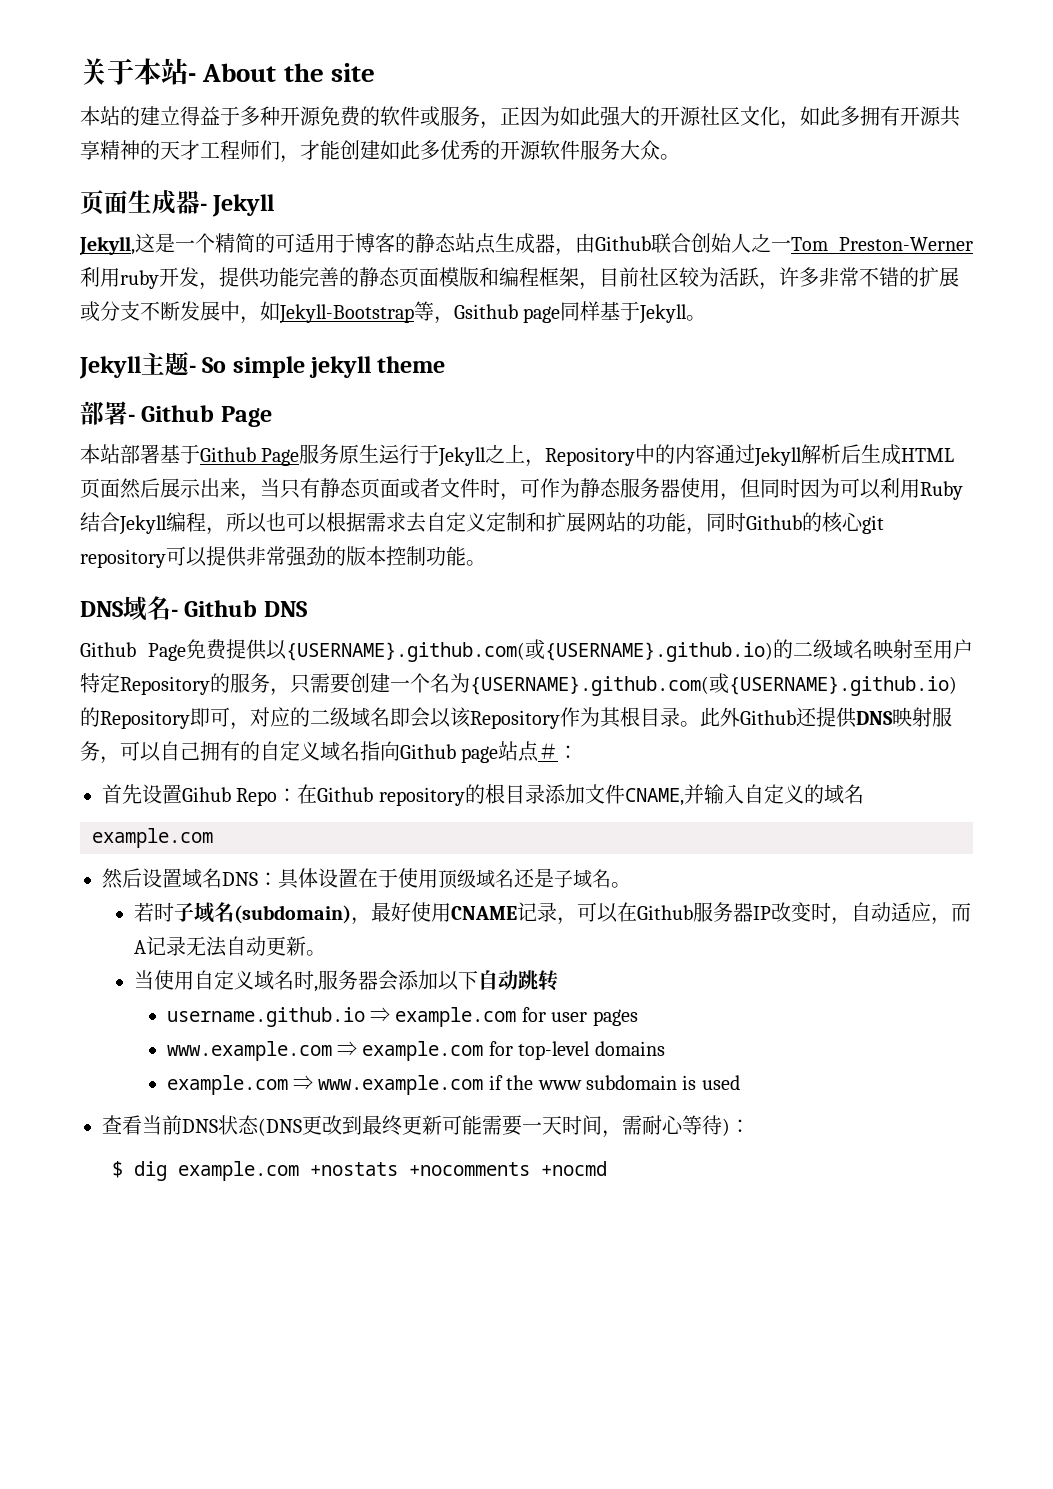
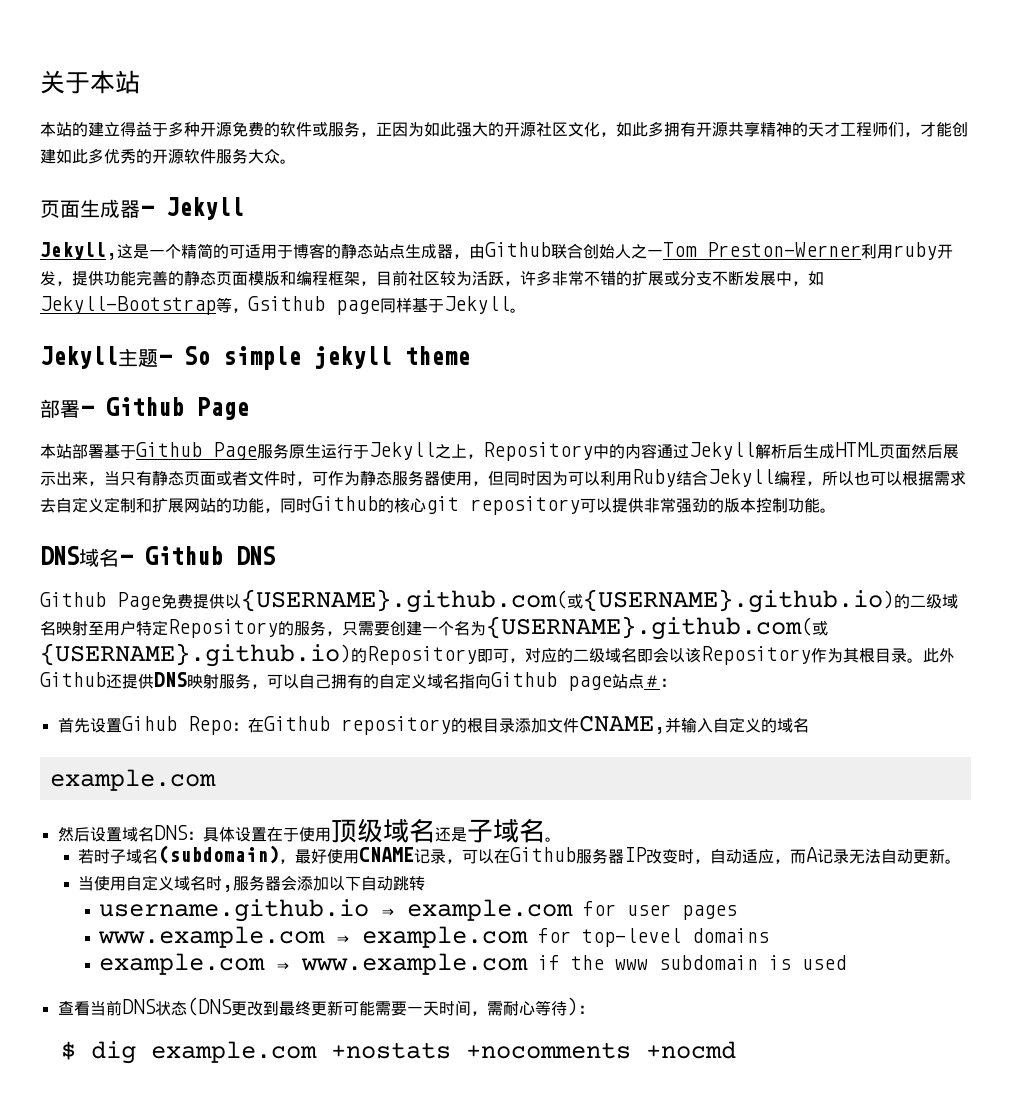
[188,63,375,82] - About the site -> (140, 82) none

